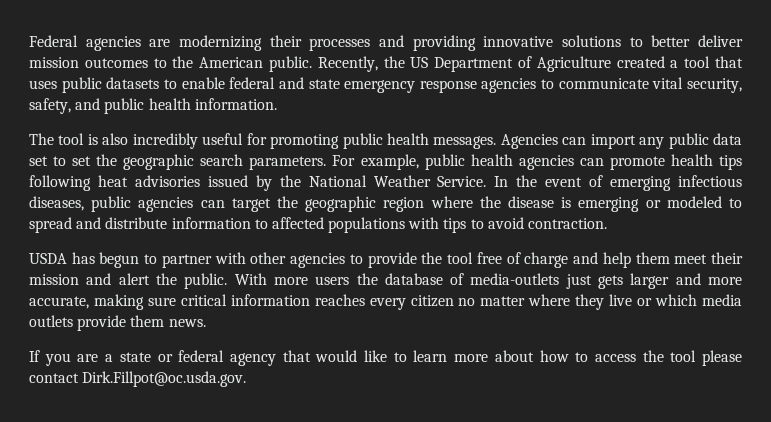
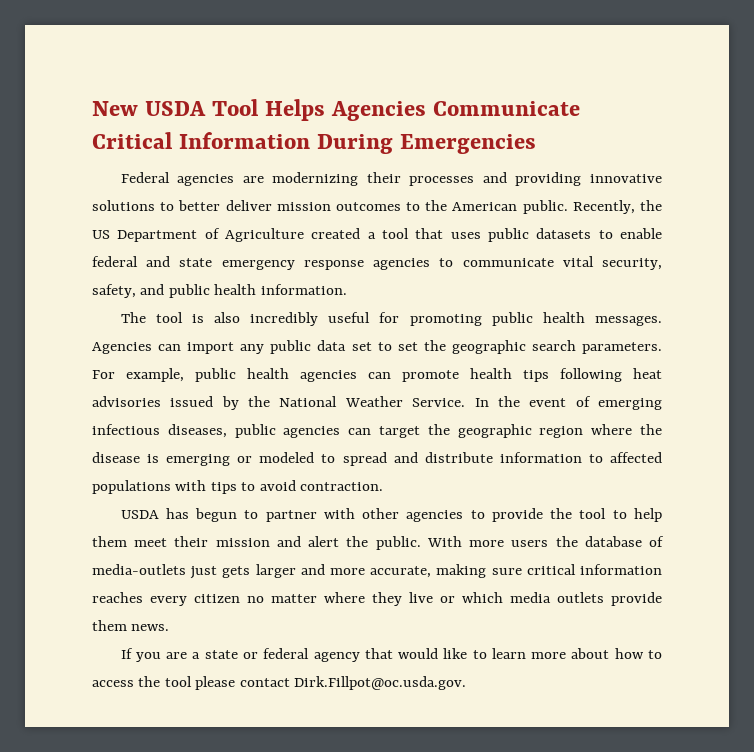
(29, 41) none -> [92,99,581,121] [92,132,537,154] New USDA Tool Helps Agencies Communicate Critical Information During Emergencies //
[476,252,599,268] free of charge and -> [612,510,627,519] to

